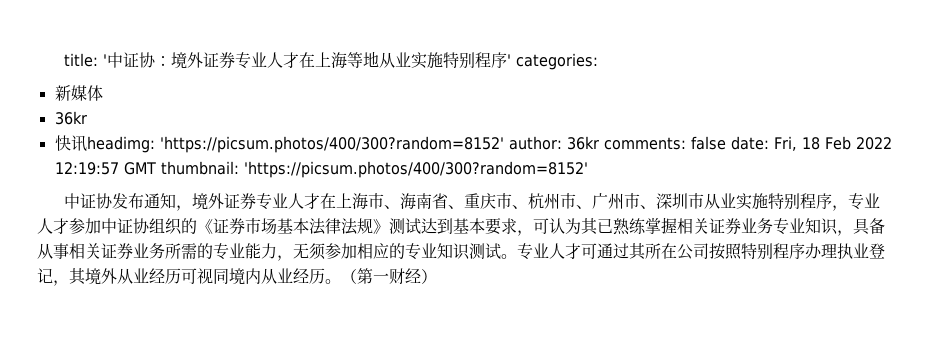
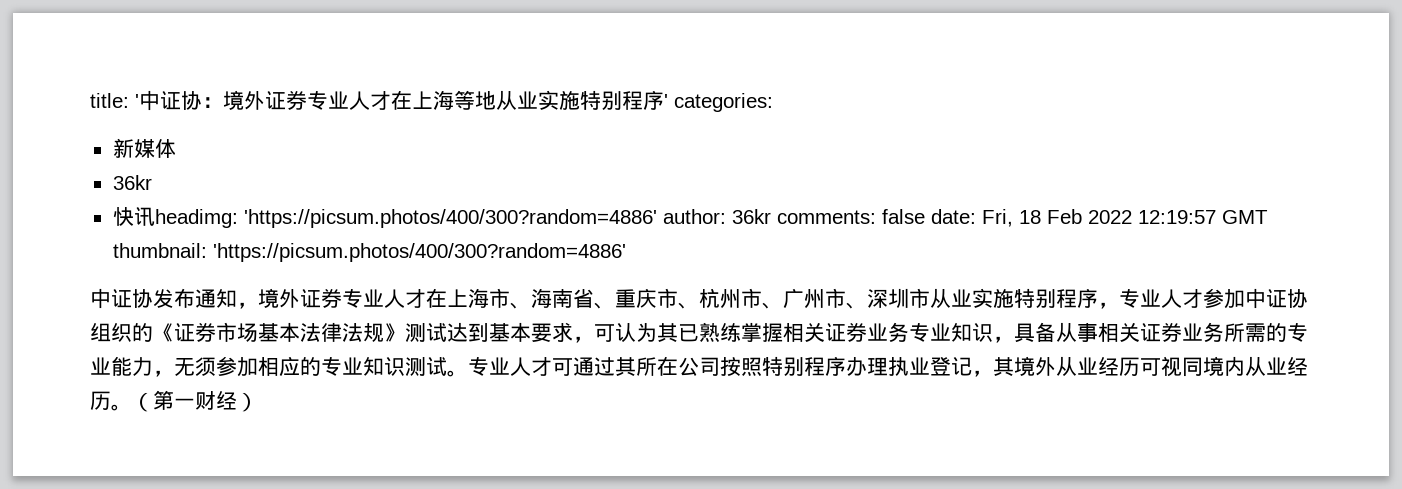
[159,136,504,153] 'https://picsum.photos/400/300?random=8152' -> [243,209,657,228] 'https://picsum.photos/400/300?random=4886'
[243,161,588,178] 'https://picsum.photos/400/300?random=8152' -> [212,243,626,262] 'https://picsum.photos/400/300?random=4886'

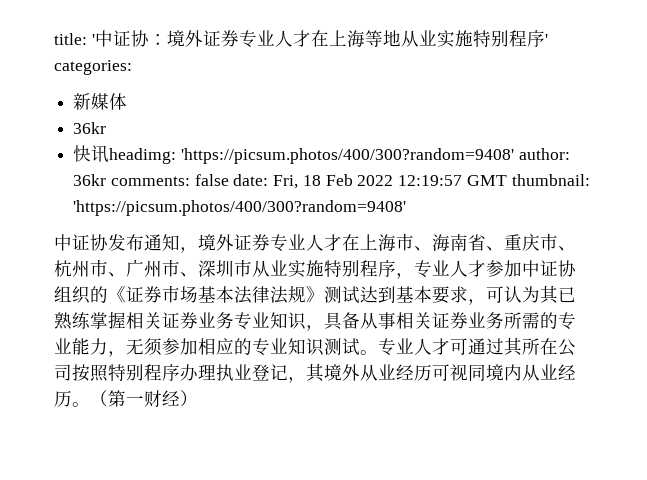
[243,209,657,228] 'https://picsum.photos/400/300?random=4886' -> [180,148,514,164] 'https://picsum.photos/400/300?random=9408'
[212,243,626,262] 'https://picsum.photos/400/300?random=4886' -> [73,200,407,216] 'https://picsum.photos/400/300?random=9408'

